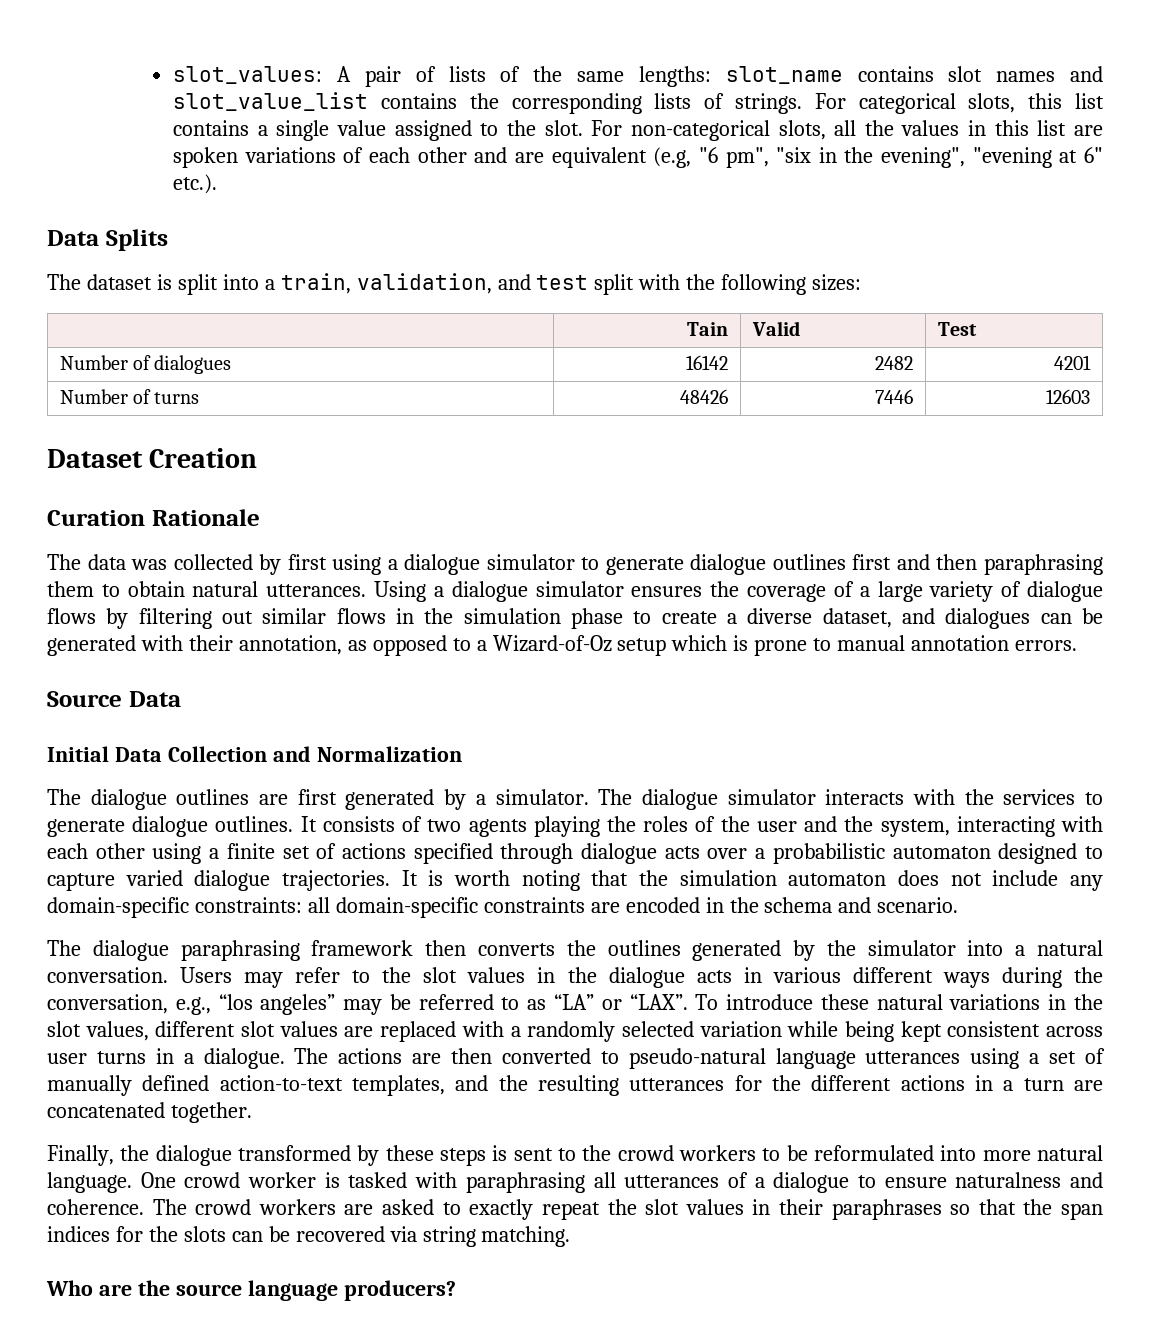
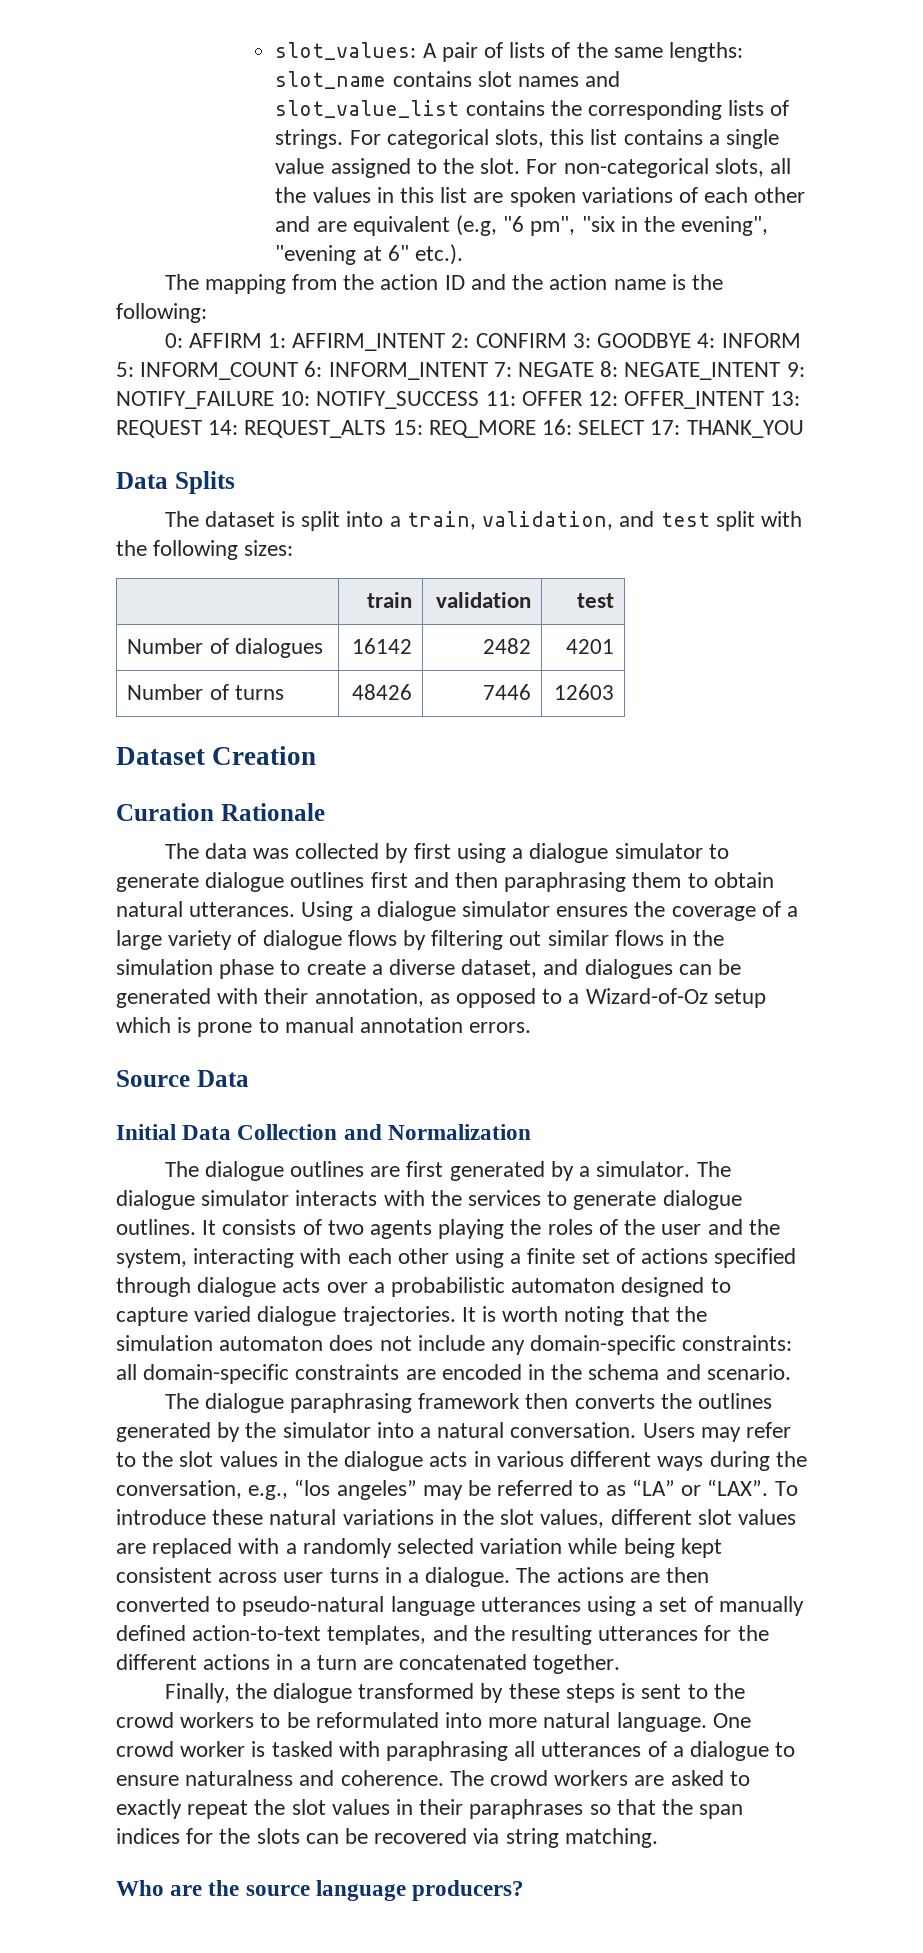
(218, 184) none -> [164,274,723,294] [116,303,207,323] [164,333,801,351] [116,361,805,380] [116,391,801,409] [116,419,804,438] // The mapping from the action ID and the action name is the following: // 0: AFFIRM 1: AFFIRM_INTENT 2: CONFIRM 3: GOODBYE 4: INFORM 5: INFORM_COUNT 6: INFORM_INTENT 7: NEGATE 8: NEGATE_INTENT 9: NOTIFY_FAILURE 10: NOTIFY_SUCCESS 11: OFFER 12: OFFER_INTENT 13: REQUEST 14: REQUEST_ALTS 15: REQ_MORE 16: SELECT 17: THANK_YOU
[687,322,729,336] [751,321,800,336] [937,322,977,336] Tain | Valid | Test -> [366,592,412,608] [435,592,531,608] [576,593,614,608] train | validation | test

